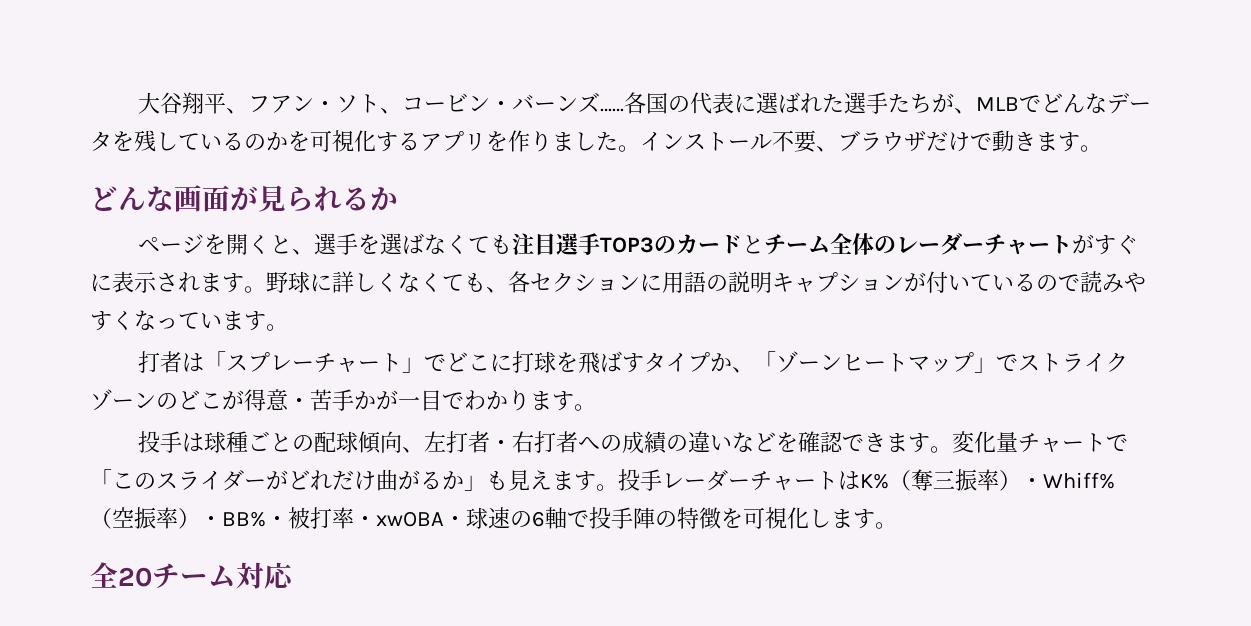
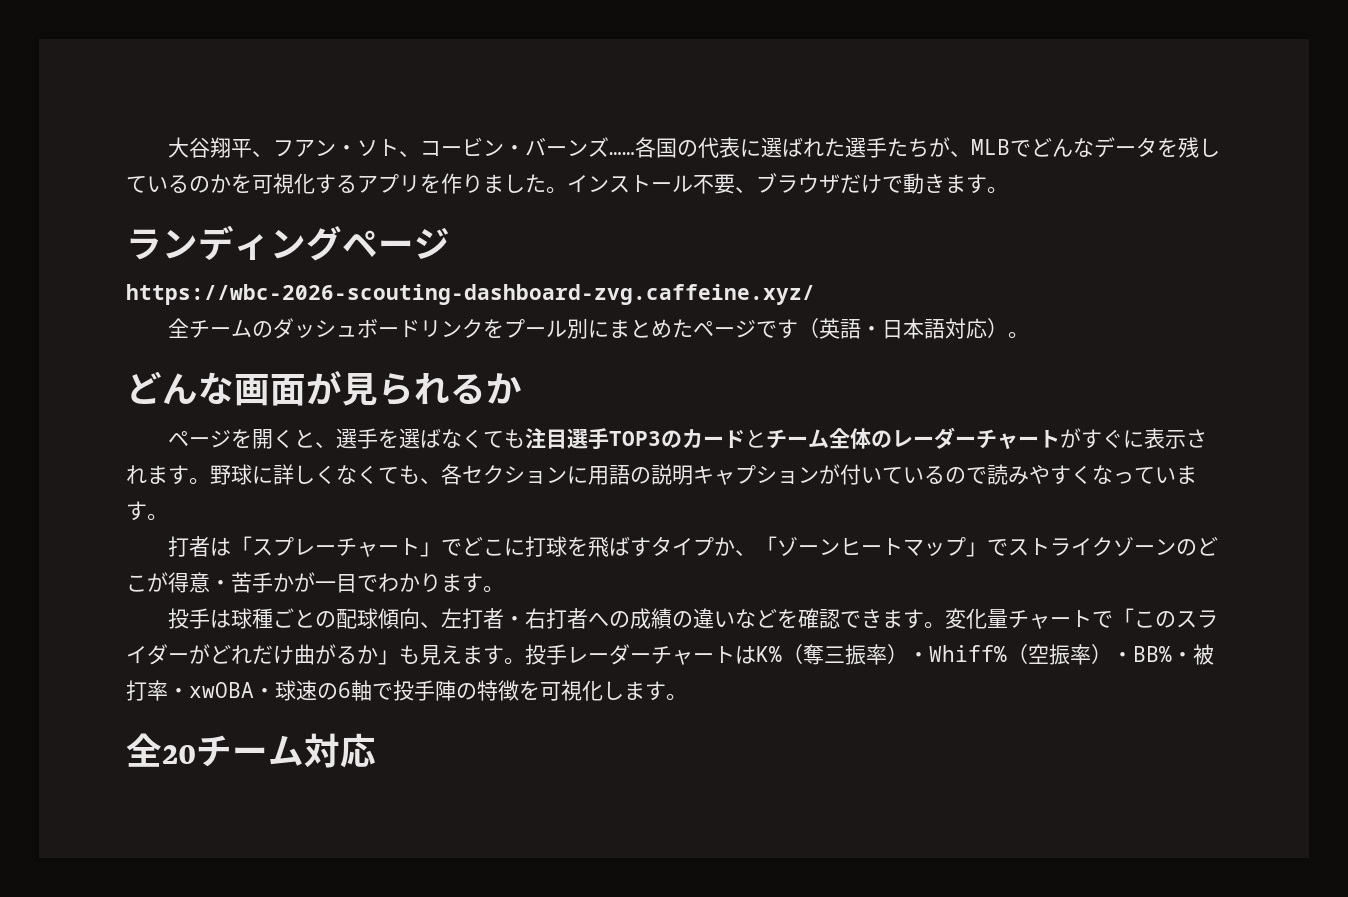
(1102, 148) none -> [126,225,450,261] [126,284,815,305] [167,318,1029,339] // ランディングページ // https://wbc-2026-scouting-dashboard-zvg.caffeine.xyz/ // 全チームのダッシュボードリンクをプール別にまとめたページです（英語・日本語対応）。

